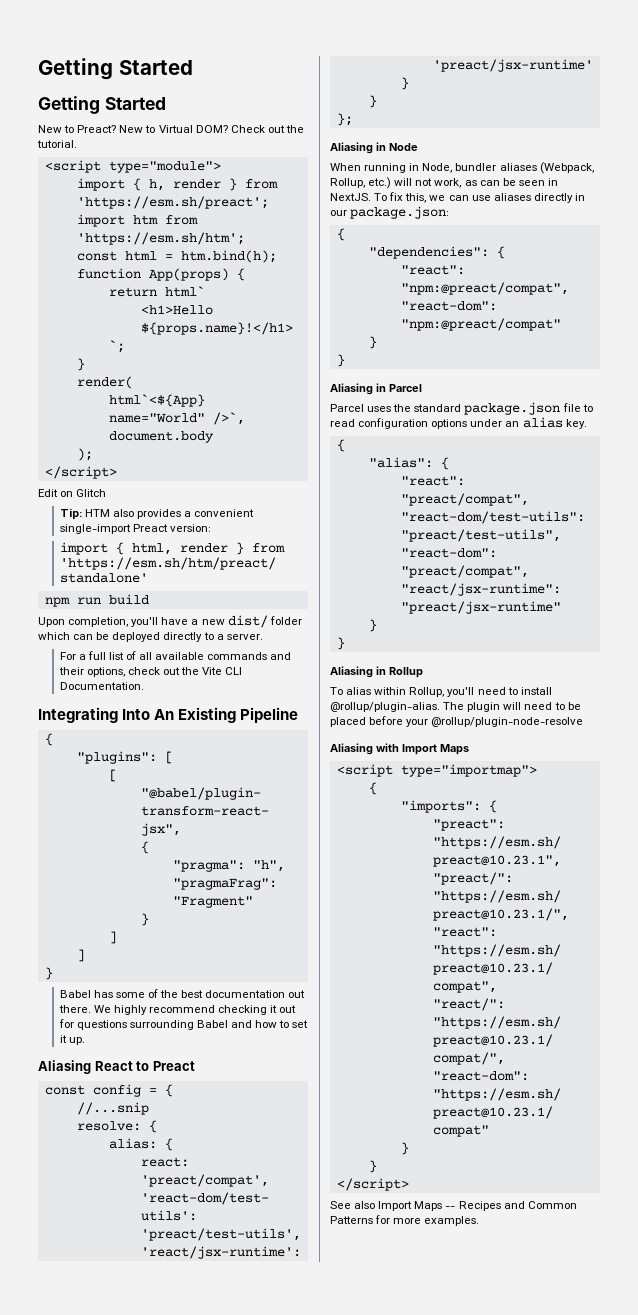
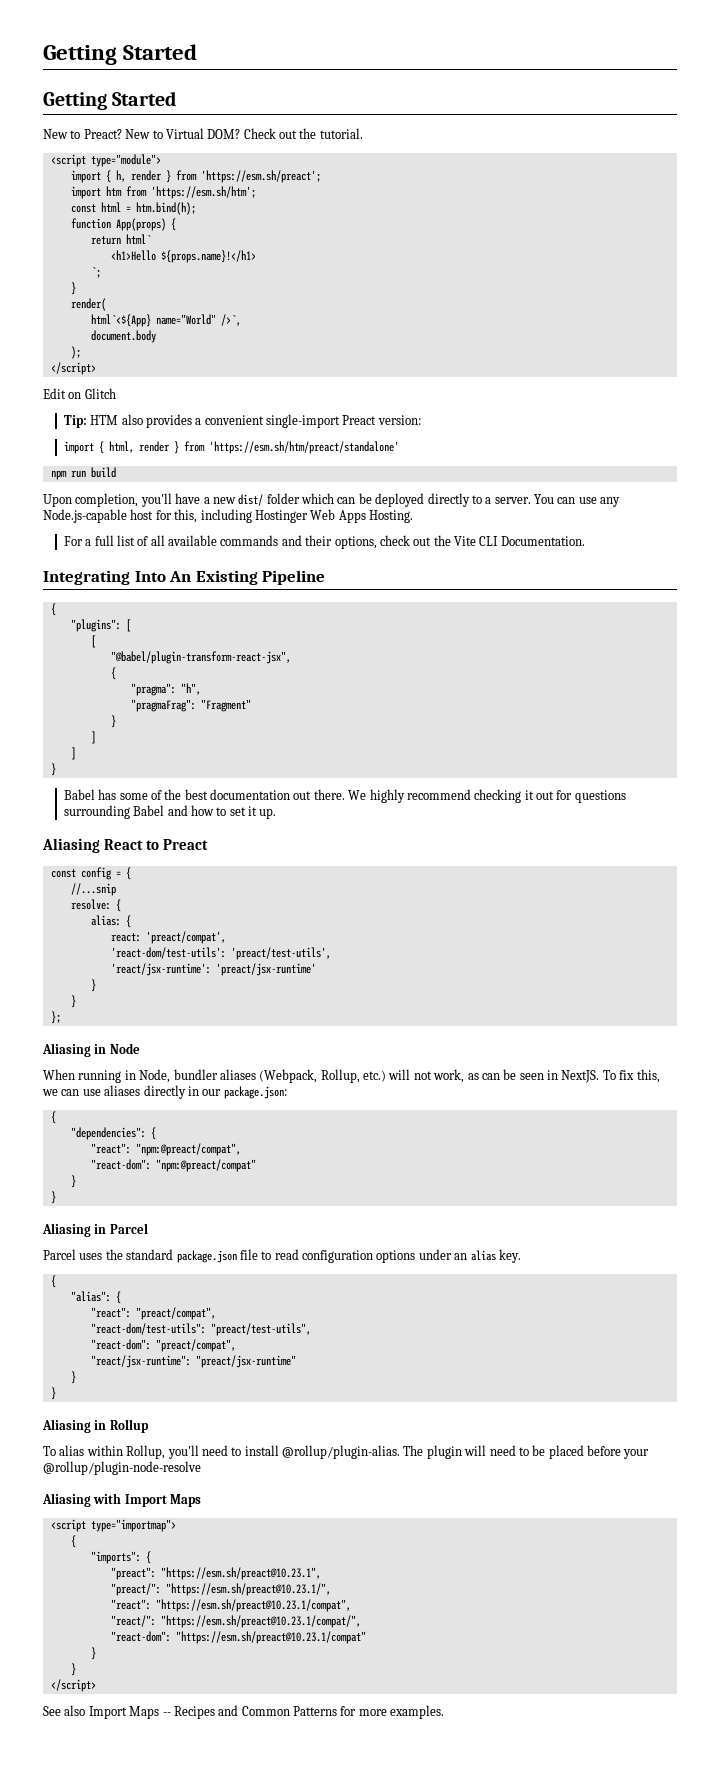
(263, 637) none -> [534,494,621,507] [43,509,413,523] You can use any Node.js-capable host for this, including Hostinger Web Apps Hosting.

